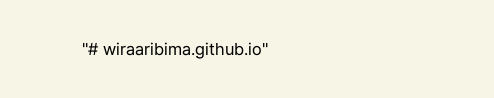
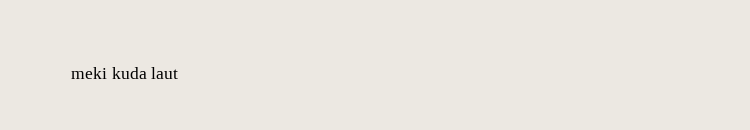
[82,42,268,59] "# wiraaribima.github.io" -> [71,67,179,79] meki kuda laut

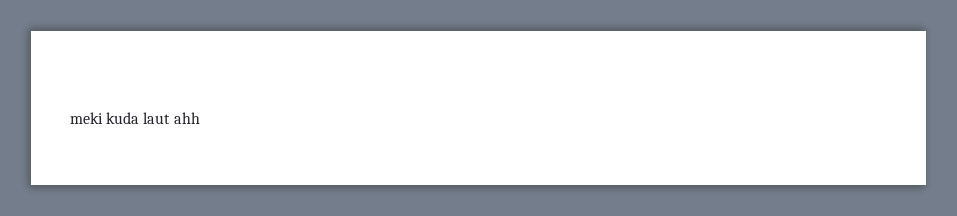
(179, 73) none -> [173,112,200,124] ahh

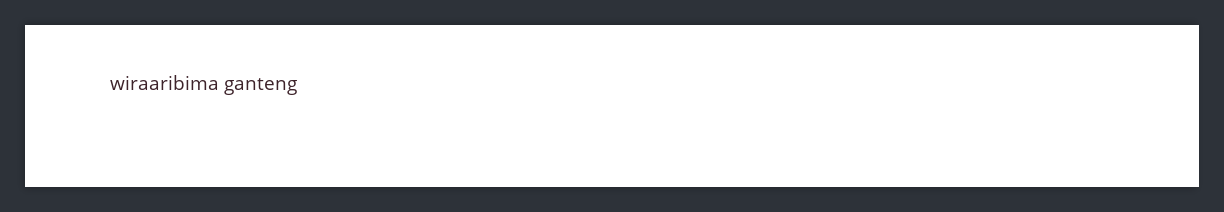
[70,112,200,124] meki kuda laut ahh -> [110,75,297,95] wiraaribima ganteng

